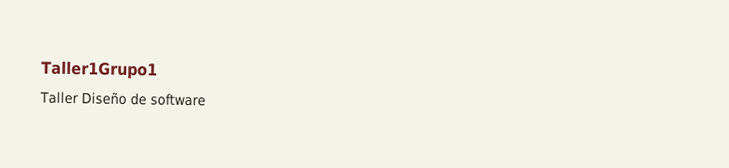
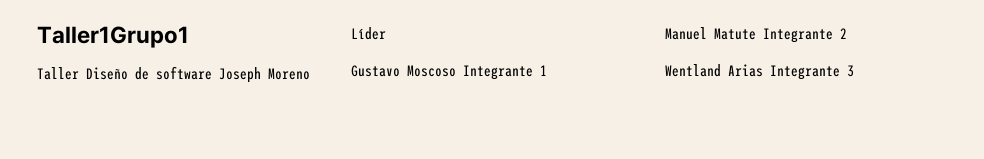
(206, 100) none -> [219,67,310,83] [351,27,386,40] [351,65,547,80] [665,27,847,43] [665,64,854,80] Joseph Moreno Líder // Gustavo Moscoso Integrante 1 // Manuel Matute Integrante 2 // Wentland Arias Integrante 3

